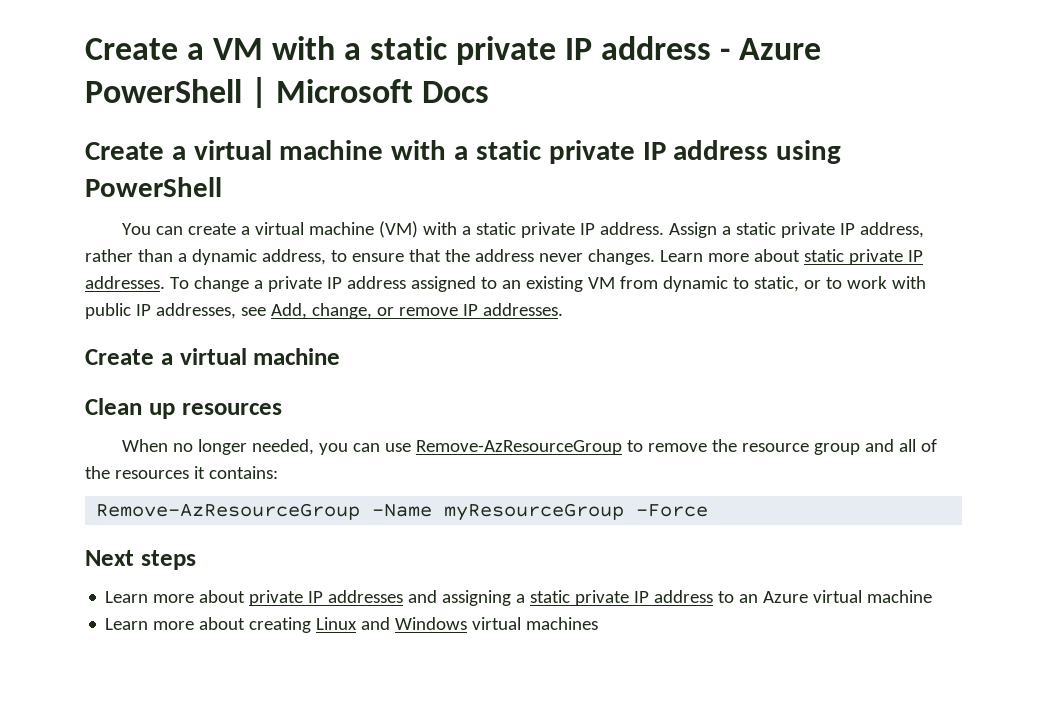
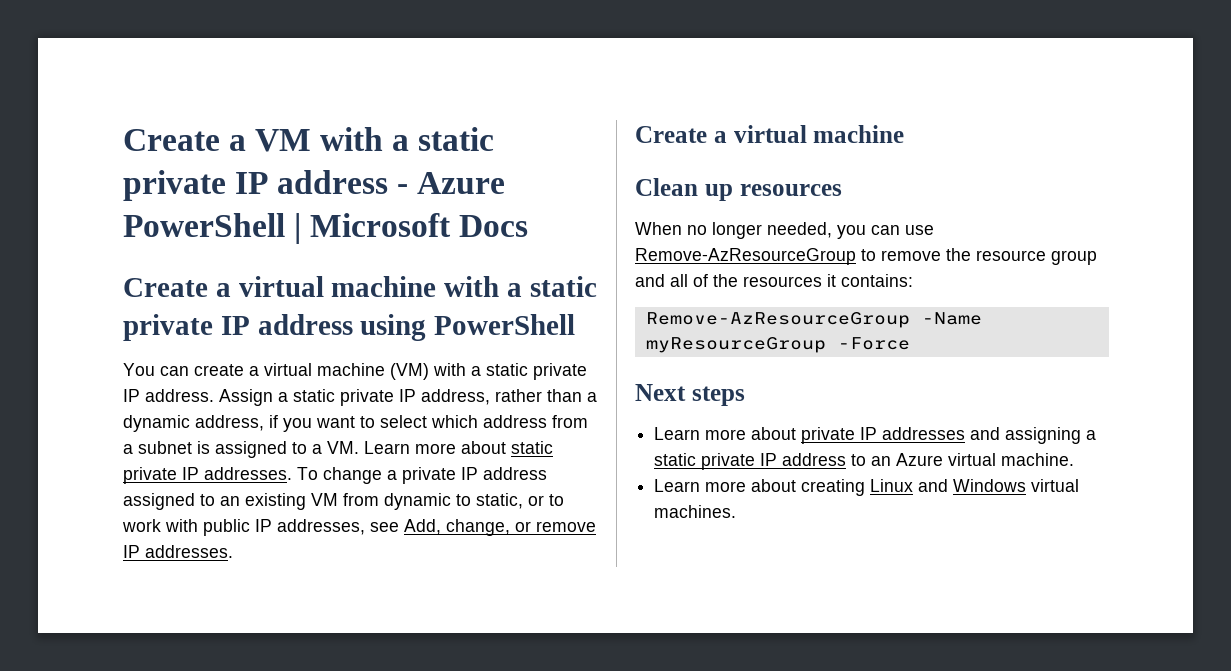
[330,249,655,265] to ensure that the address never changes. -> [269,415,588,432] [123,441,359,458] if you want to select which address from a subnet is assigned to a VM.
[867,590,933,603] machine -> [1001,453,1075,466] machine.
[526,617,599,630] machines -> [654,505,737,518] machines.

